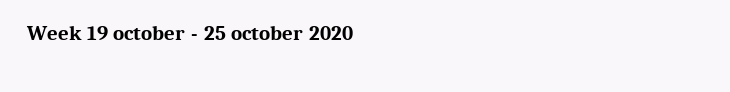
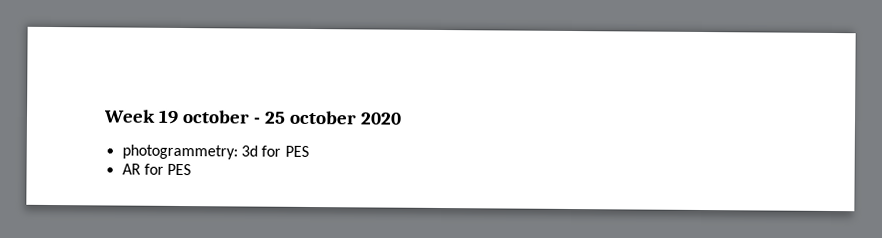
(354, 33) none -> [121,144,309,160] [121,163,192,176] // photogrammetry: 3d for PES // AR for PES

